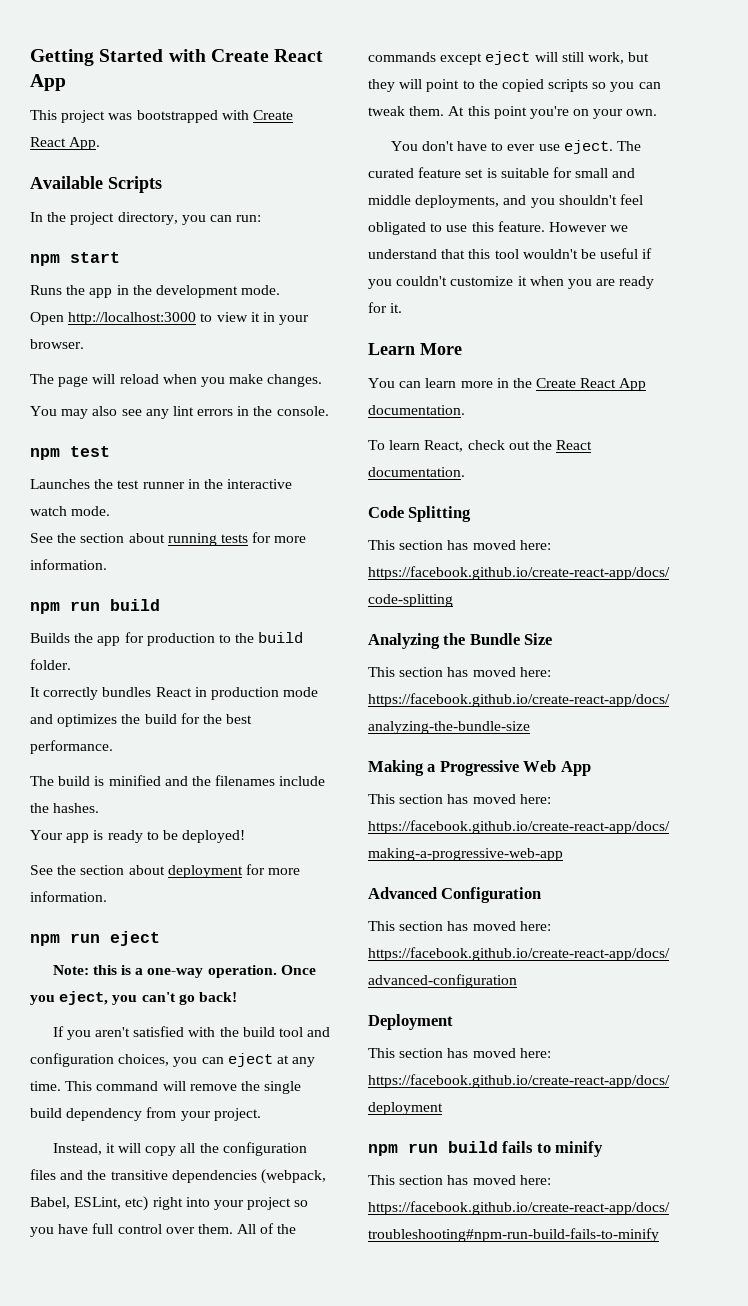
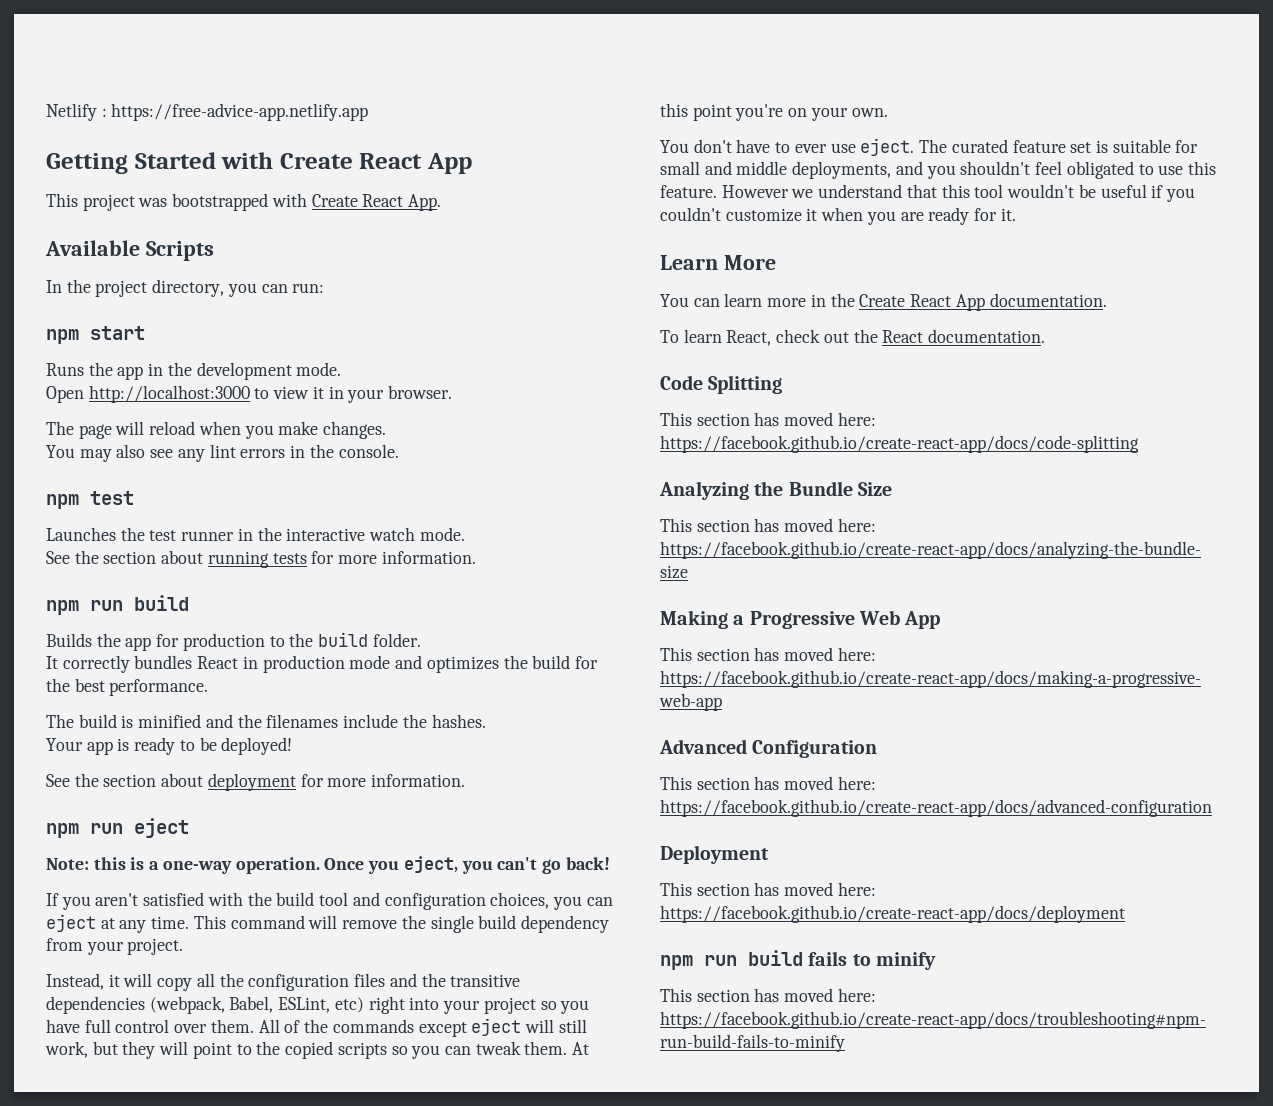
(30, 57) none -> [46,103,369,121] Netlify : https://free-advice-app.netlify.app //

